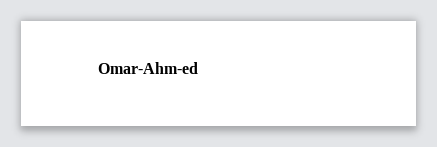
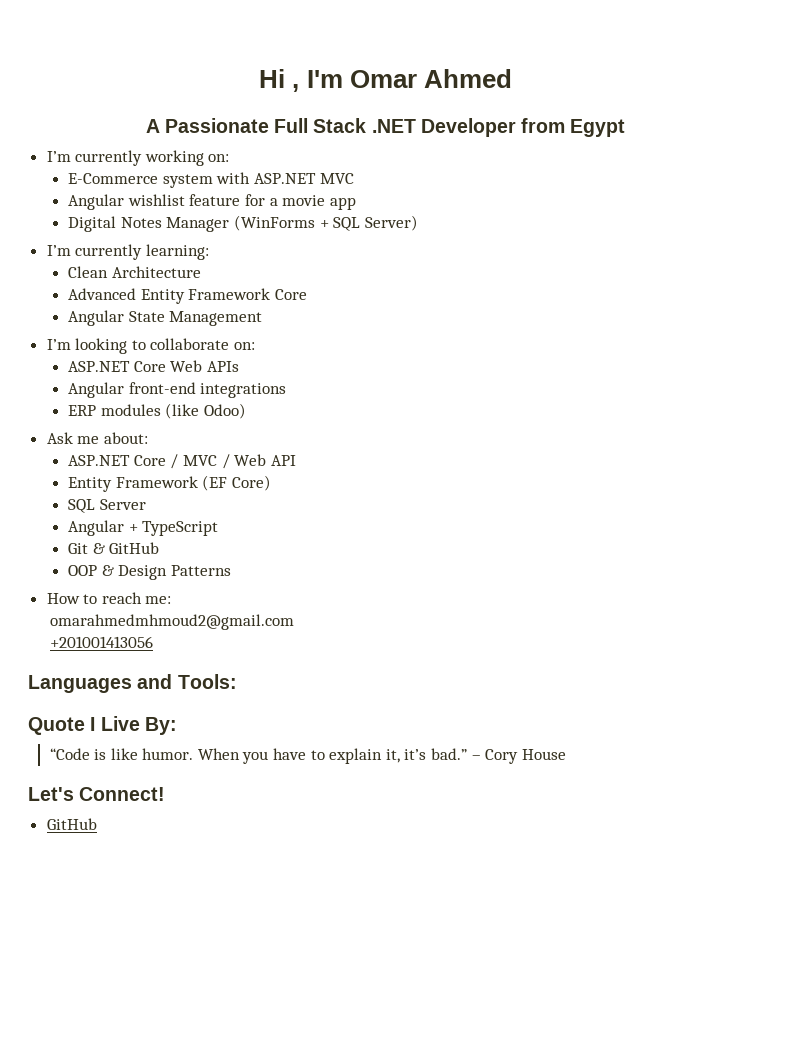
[98,62,198,74] Omar-Ahm-ed -> [259,69,512,92] [145,118,626,137] [46,150,230,166] [68,172,354,188] [68,194,356,210] [68,215,418,232] [46,244,209,260] [68,266,201,278] [68,288,307,304] [68,310,263,326] [46,338,256,354] [68,360,239,372] [68,382,287,398] [68,403,246,419] [46,432,148,444] [68,454,296,469] [68,475,271,492] [68,499,146,513] [68,520,219,536] [68,542,160,554] [68,565,231,580] [46,592,172,604] [49,614,294,630] [49,636,153,648] [28,674,237,693] [28,716,177,735] [49,748,566,764] [28,787,166,801] [46,818,97,830] Hi , I'm Omar Ahmed // A Passionate Full Stack .NET Developer from Egypt // I’m currently working on: // E-Commerce system with ASP.NET MVC // Angular wishlist feature for a movie app // Digital Notes Manager (WinForms + SQL Server) // I’m currently learning: // Clean Architecture // Advanced Entity Framework Core // Angular State Management // I’m looking to collaborate on: // ASP.NET Core Web APIs // Angular front-end integrations // ERP modules (like Odoo) // Ask me about: // ASP.NET Core / MVC / Web API // Entity Framework (EF Core) // SQL Server // Angular + TypeScript // Git & GitHub // OOP & Design Patterns // How to reach me: // omarahmedmhmoud2@gmail.com // +201001413056 // Languages and Tools: // Quote I Live By: // “Code is like humor. When you have to explain it, it’s bad.” – Cory House // Let's Connect! // GitHub

